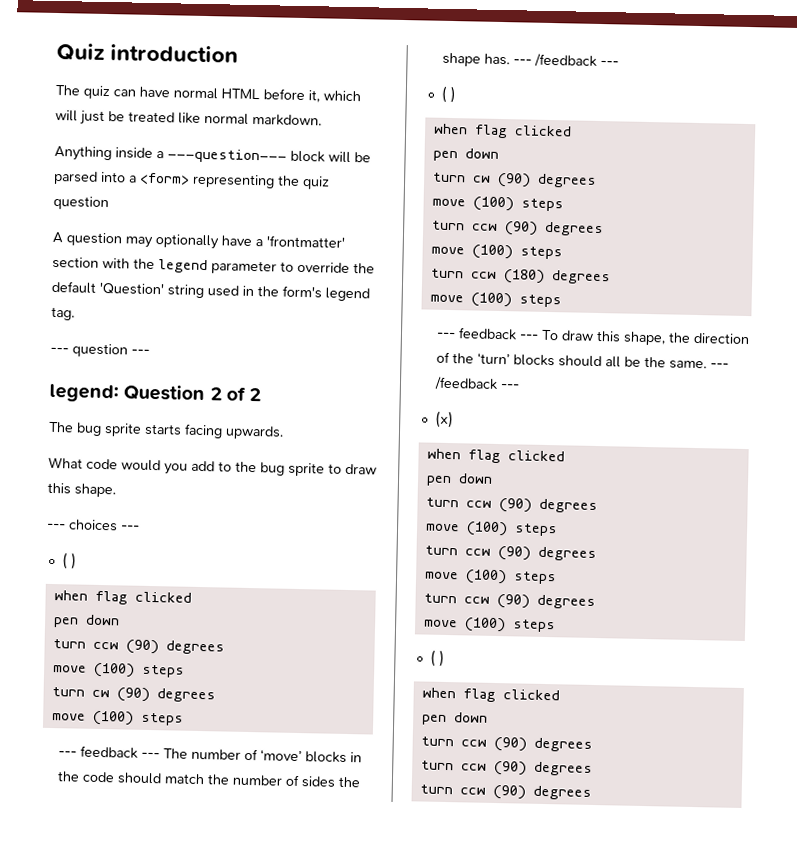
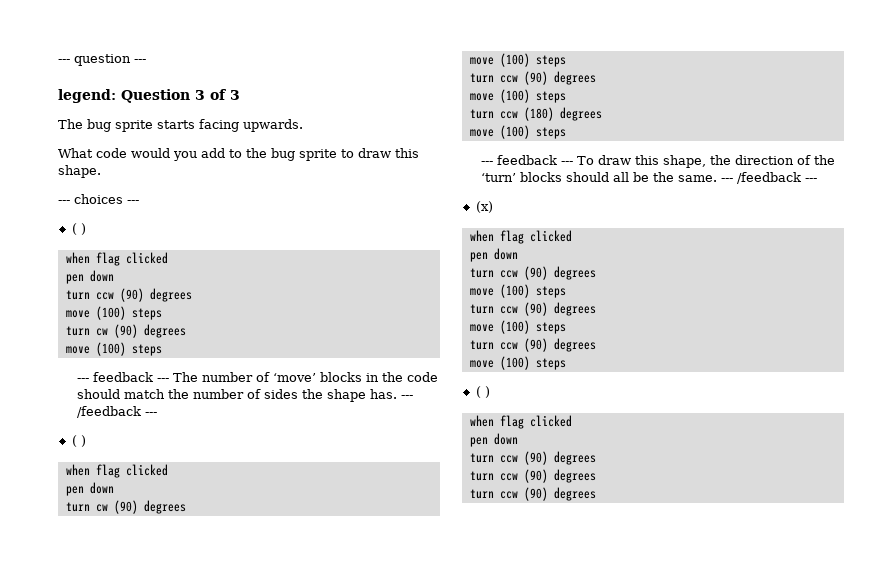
[56,42,239,63] [55,84,361,103] [55,109,322,127] [54,145,371,164] [53,170,330,190] [53,195,109,211] [52,231,345,250] [52,256,375,275] [51,280,370,302] [51,306,75,321] Quiz introduction // The quiz can have normal HTML before it, which will just be treated like normal markdown. // Anything inside a ---question--- block will be parsed into a <form> representing the quiz question // A question may optionally have a 'frontmatter' section with the legend parameter to override the default 'Question' string used in the form's legend tag. // -> (58, 61) none
[209,386,262,402] 2 of 2 -> [195,89,240,100] 3 of 3

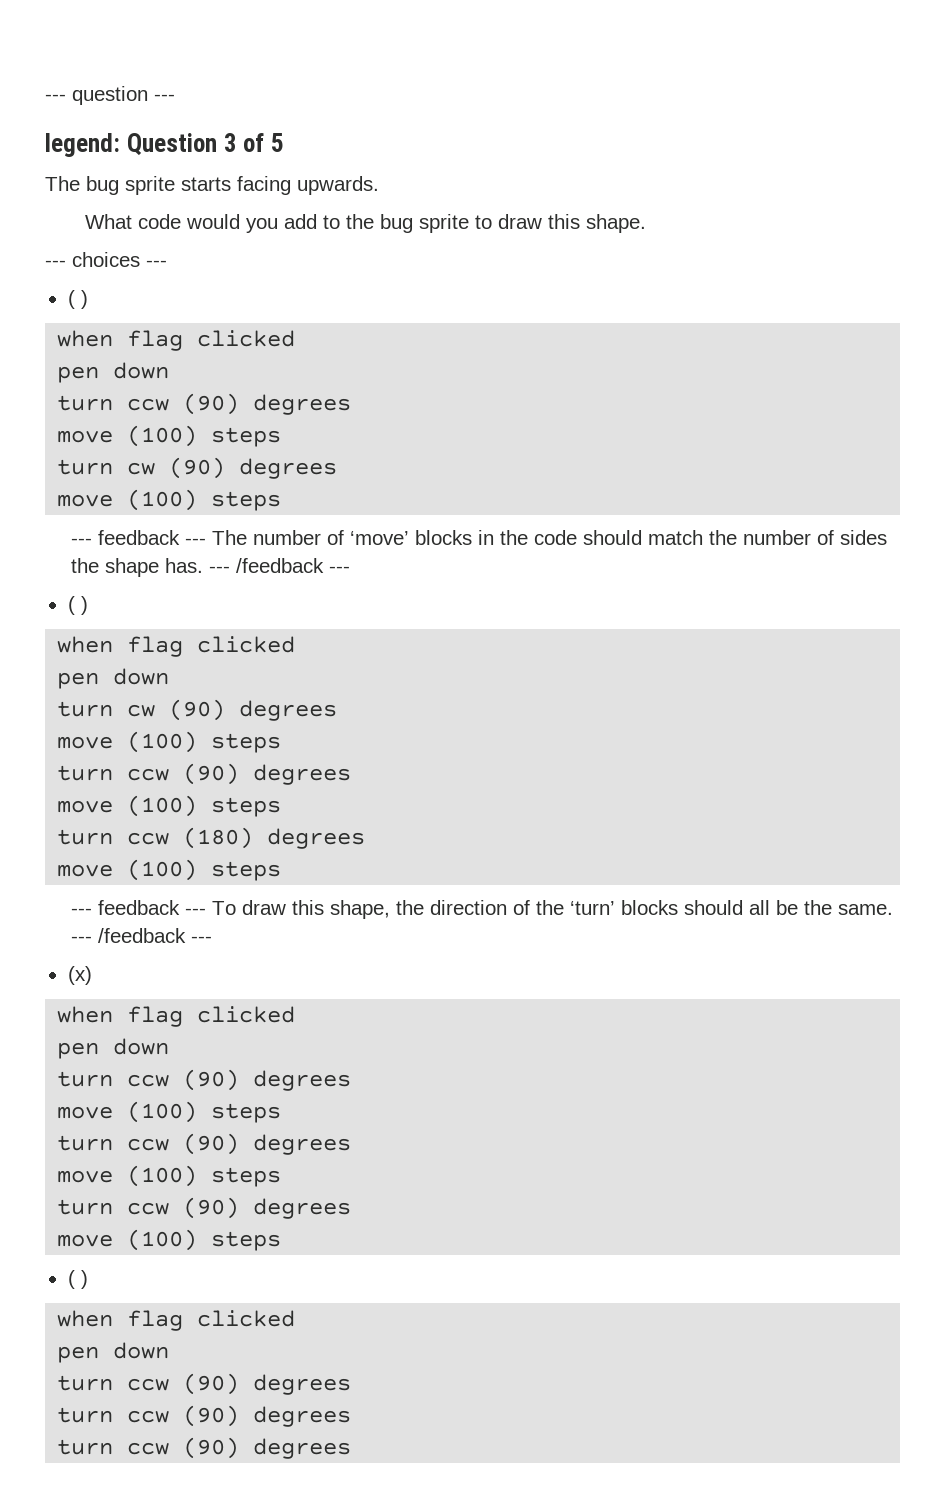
[230,90,240,100] 3 -> [271,133,284,152] 5

